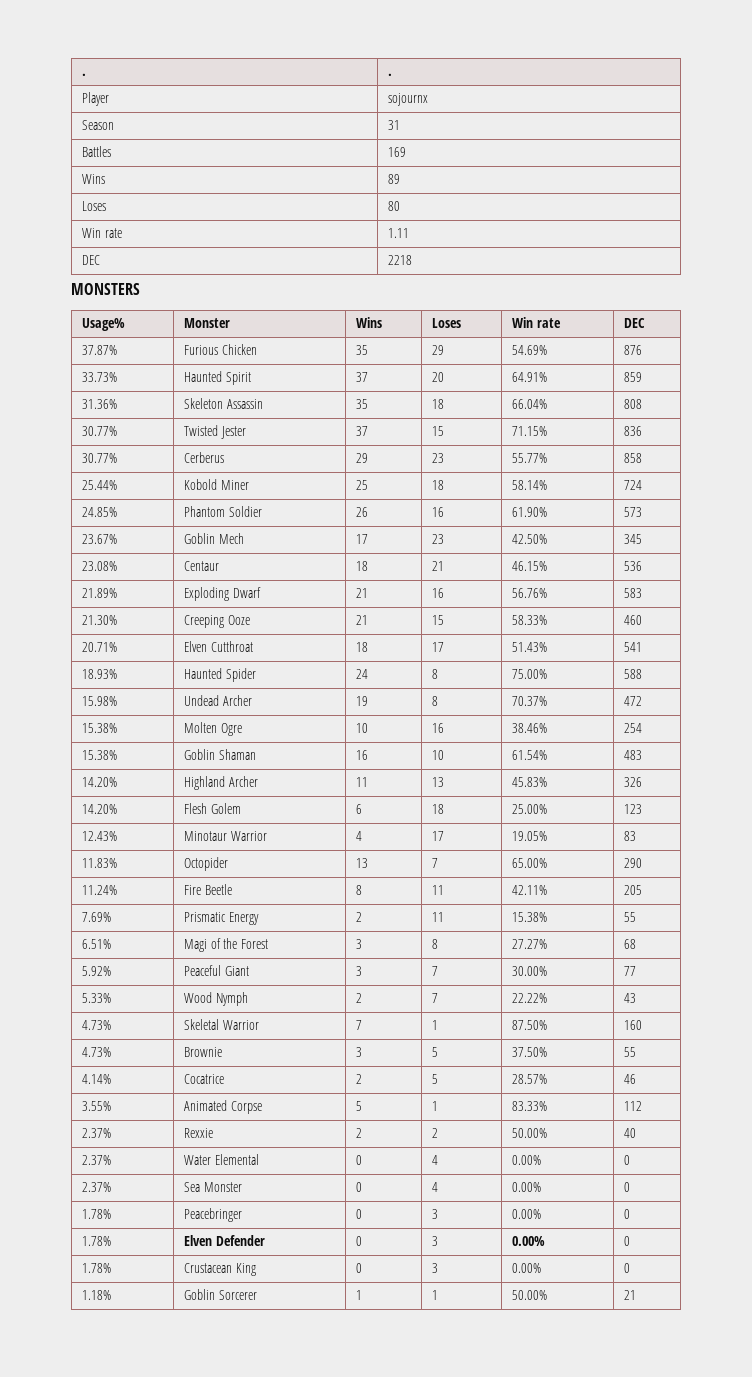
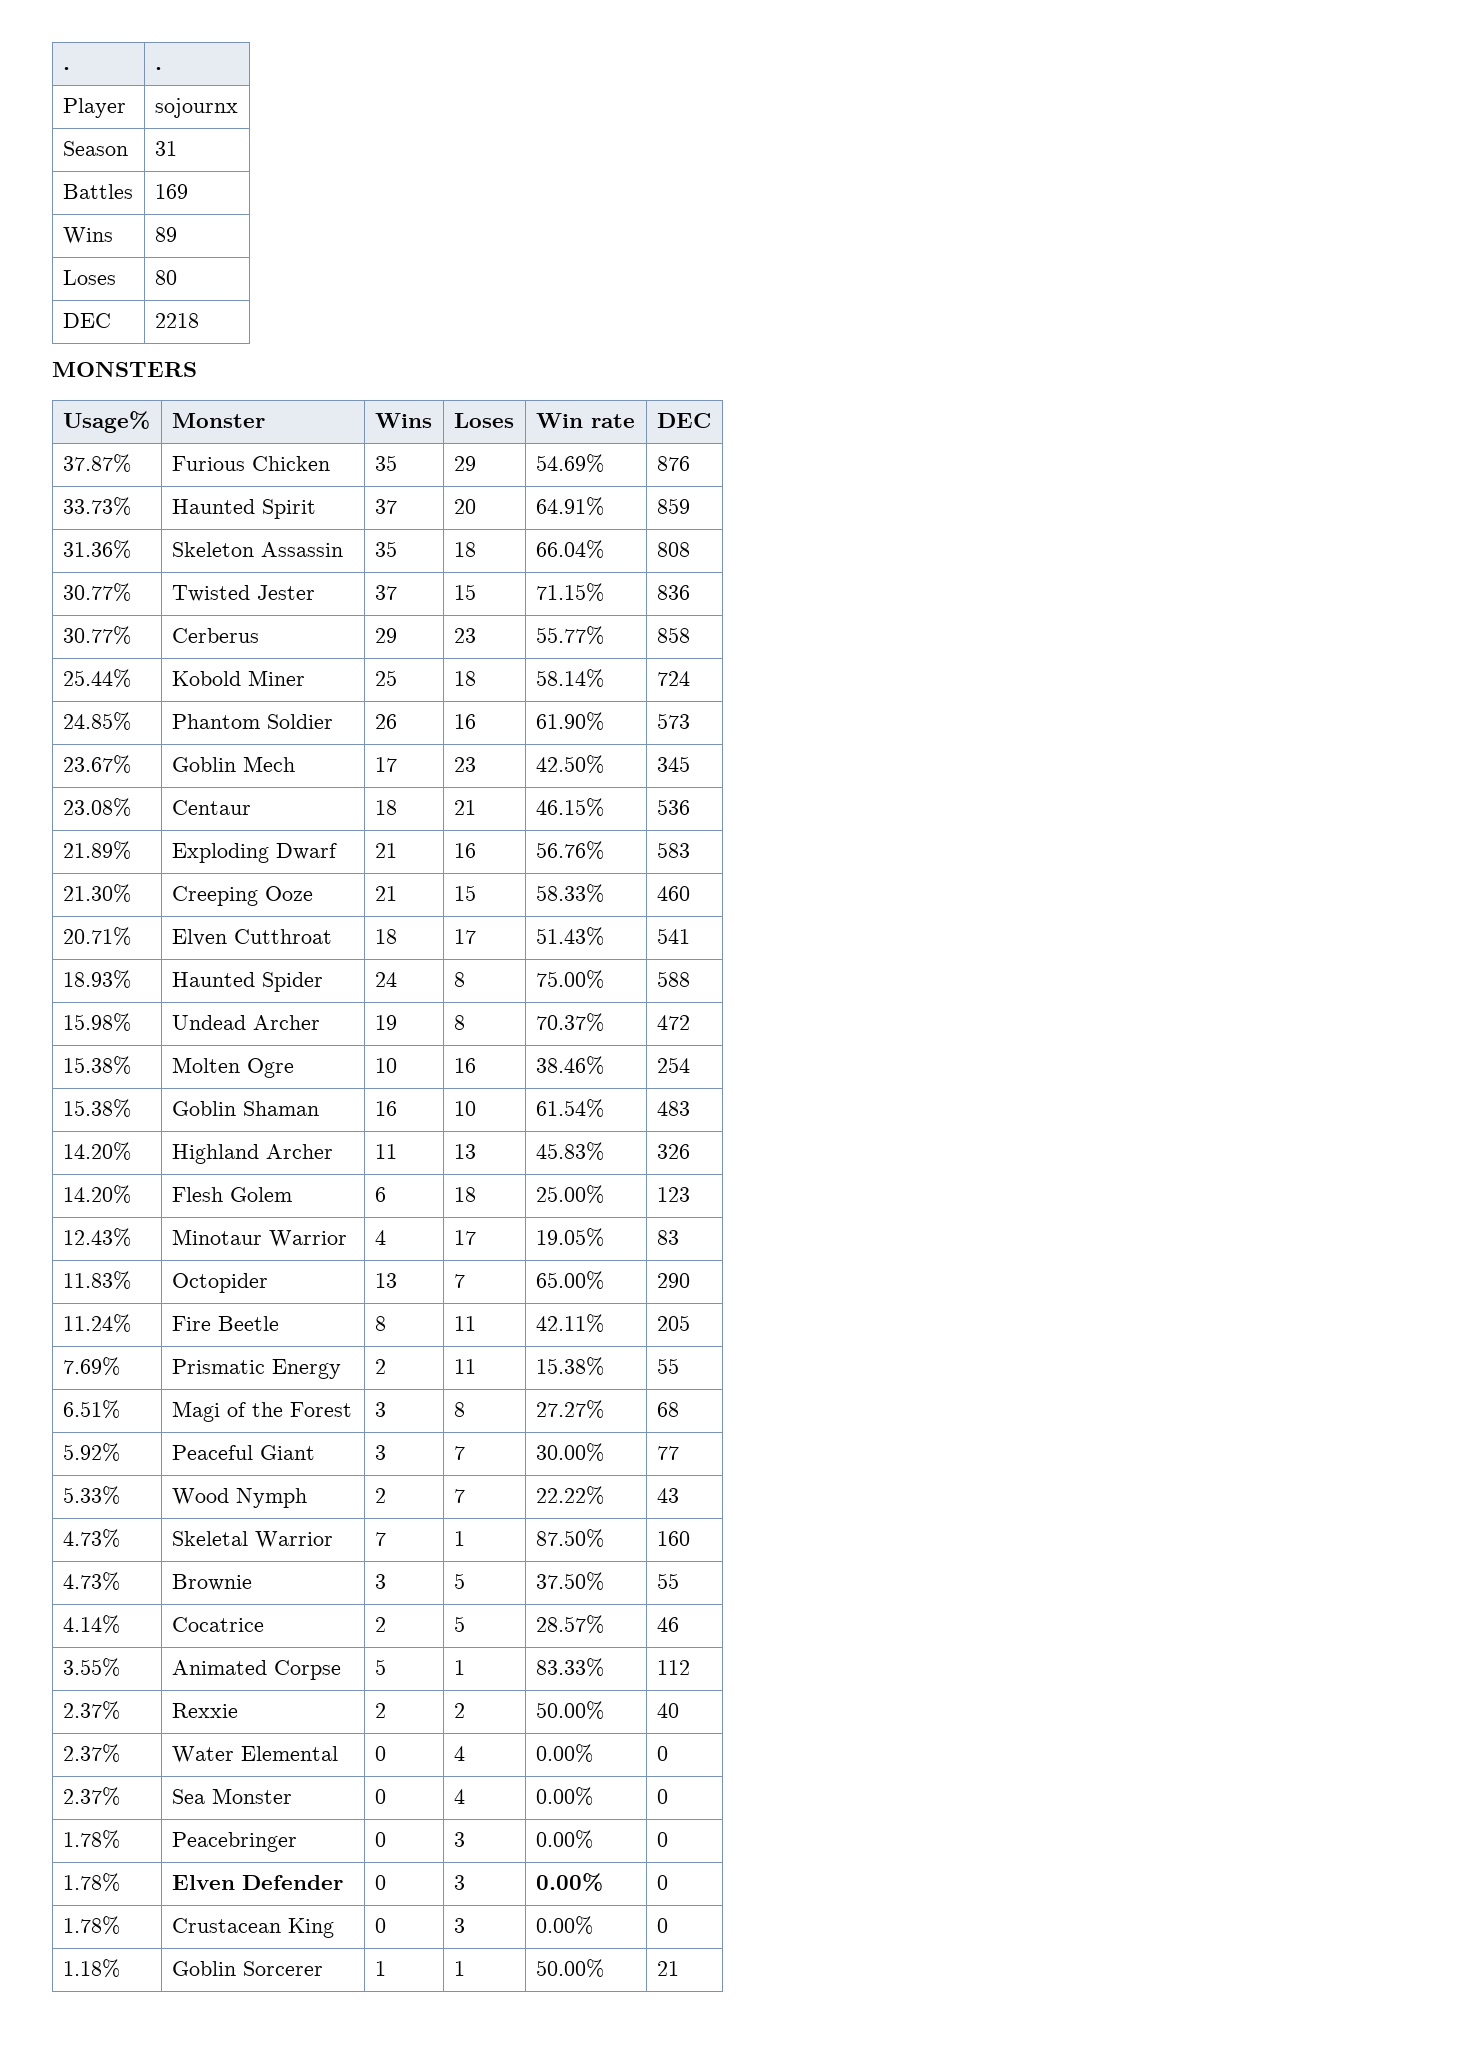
[81,228,122,238] [387,228,409,238] // Win rate | 1.11 -> (177, 277) none

